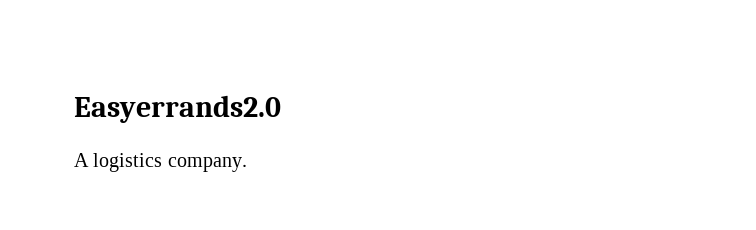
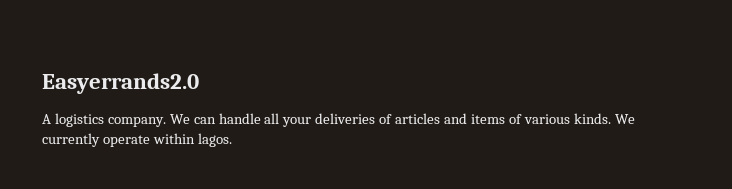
(247, 164) none -> [169,113,635,127] [42,133,232,147] We can handle all your deliveries of articles and items of various kinds. We currently operate within lagos.

